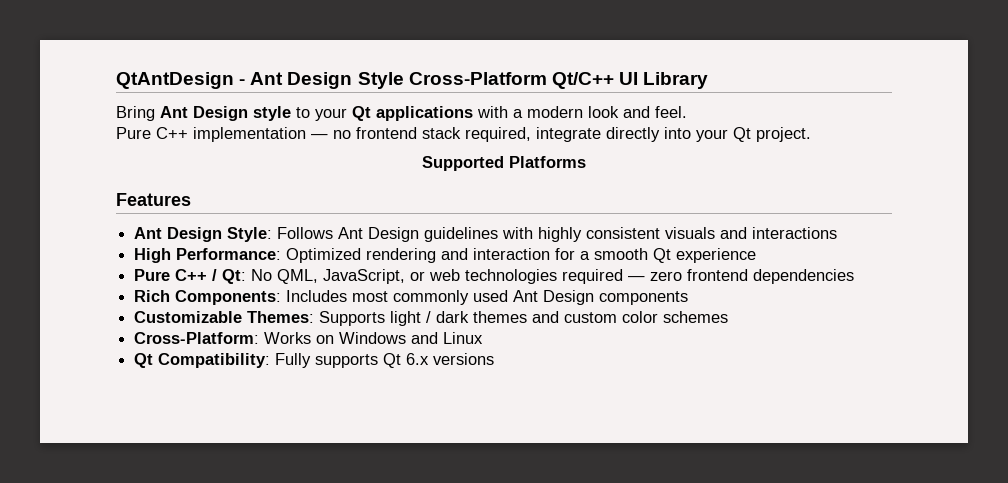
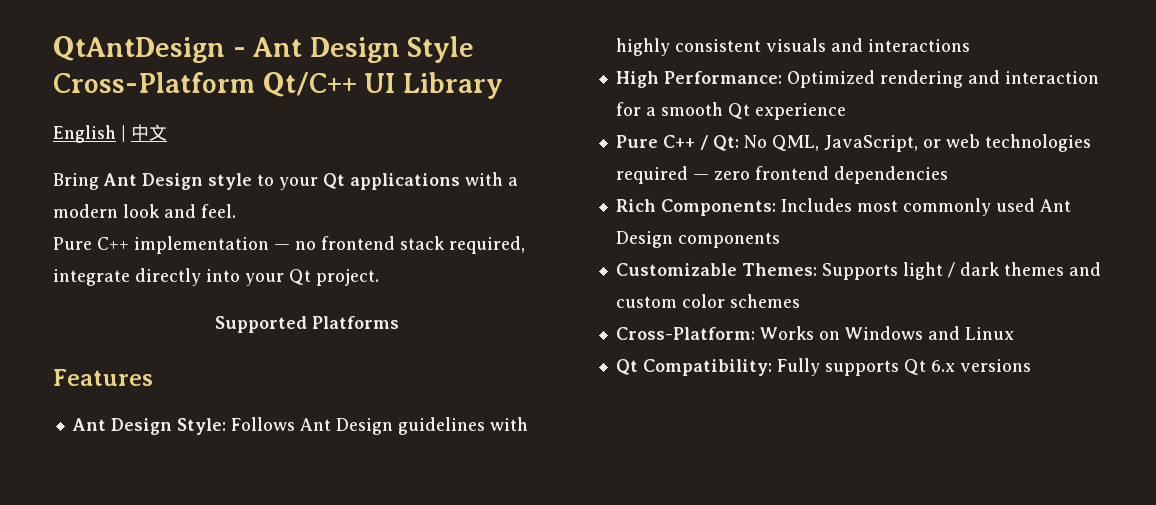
(709, 80) none -> [53,124,167,143] // English | 中文

